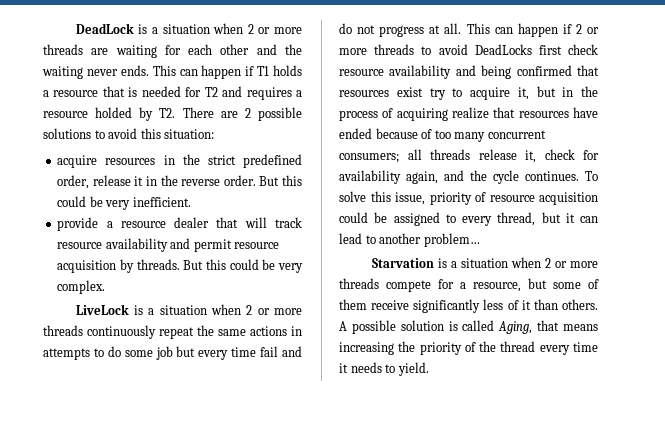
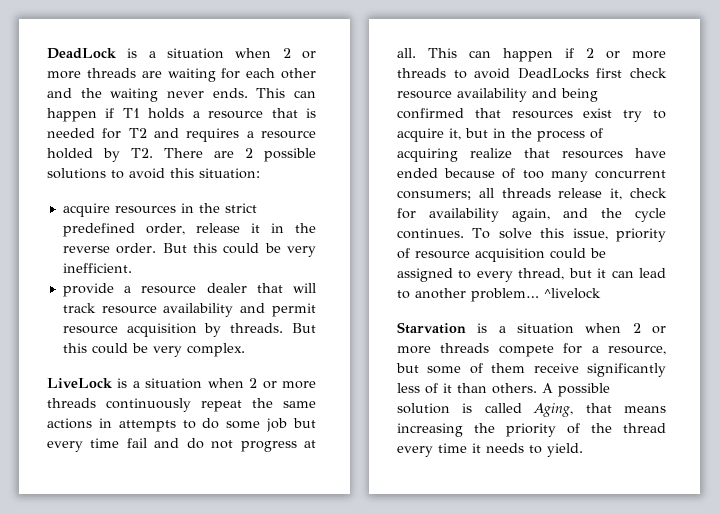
(480, 240) none -> [544,288,601,299] ^livelock

